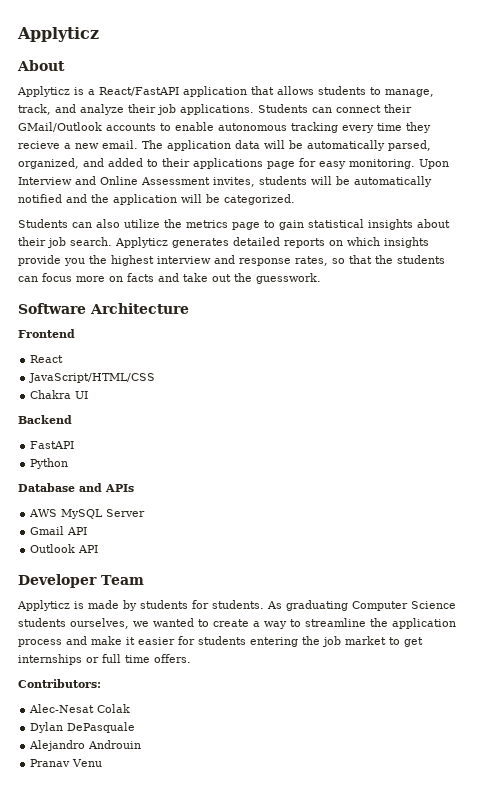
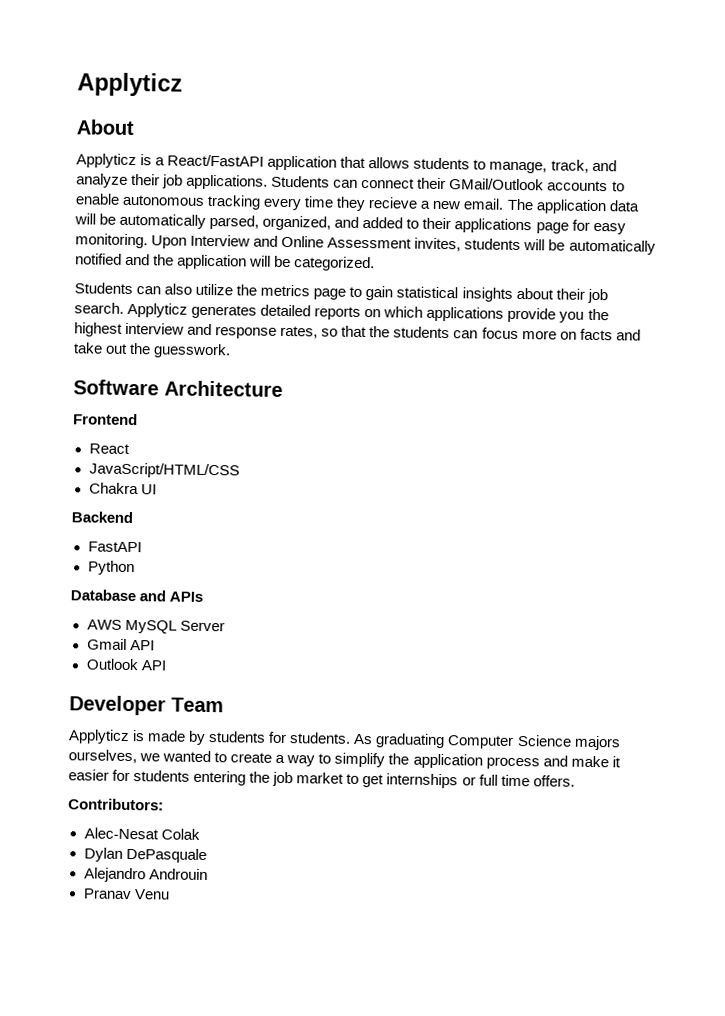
[384,237,429,248] insights -> [426,306,505,322] applications
[18,618,66,627] students -> [573,735,621,751] majors
[305,618,366,627] streamline -> [334,752,386,768] simplify

